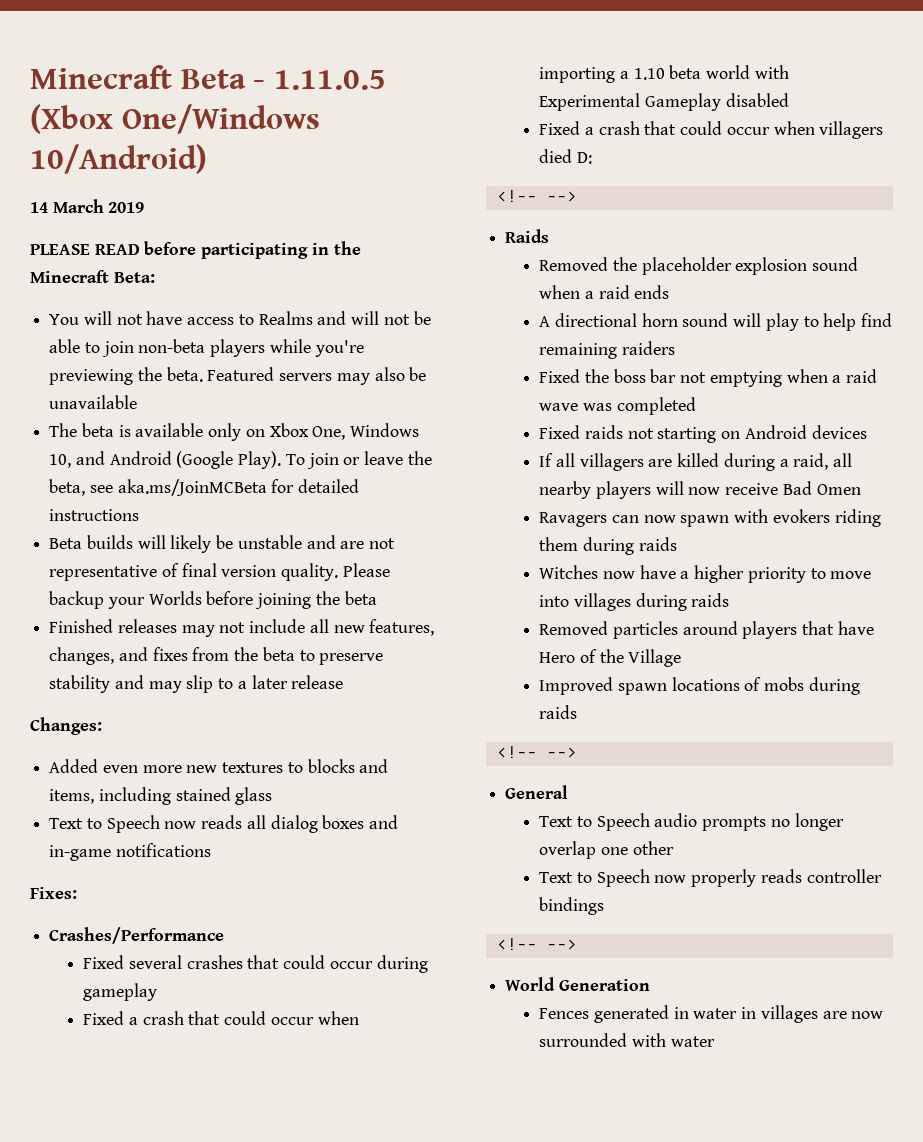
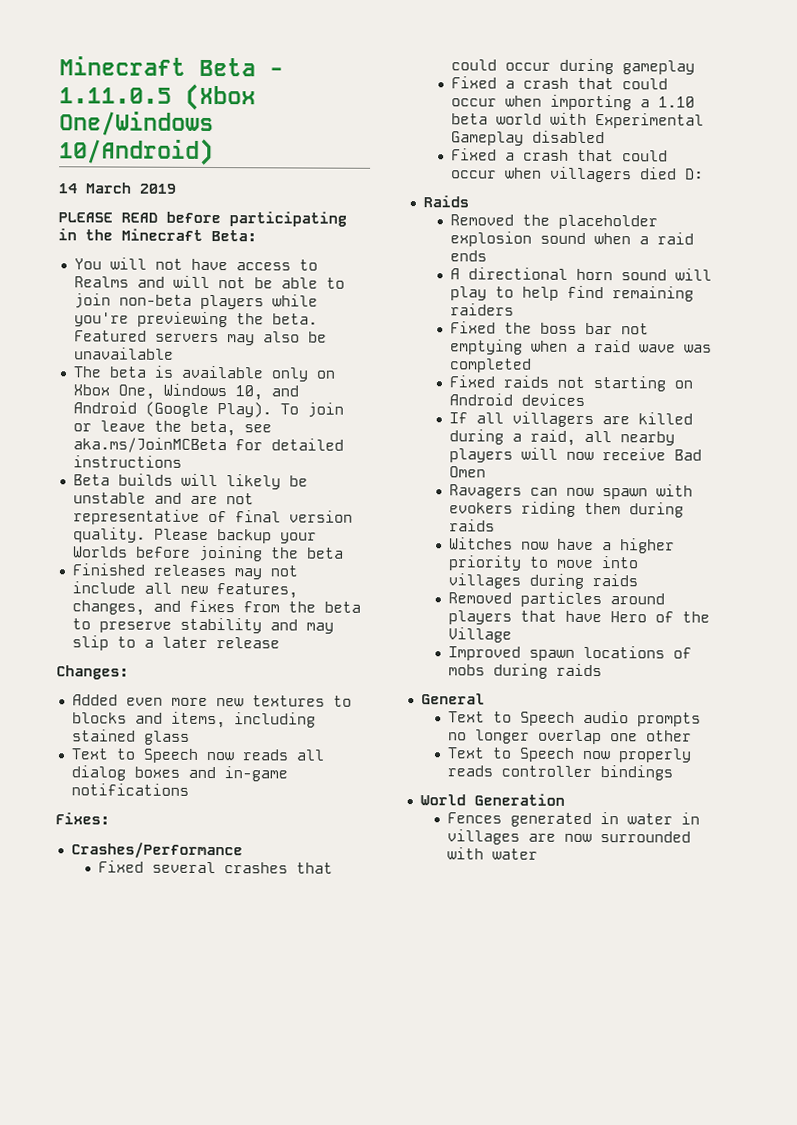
[496,190,577,202] // <!-- --> -> (705, 174) none
[496,746,577,758] // <!-- --> -> (603, 670) none
[496,938,577,950] // <!-- --> -> (674, 773) none

